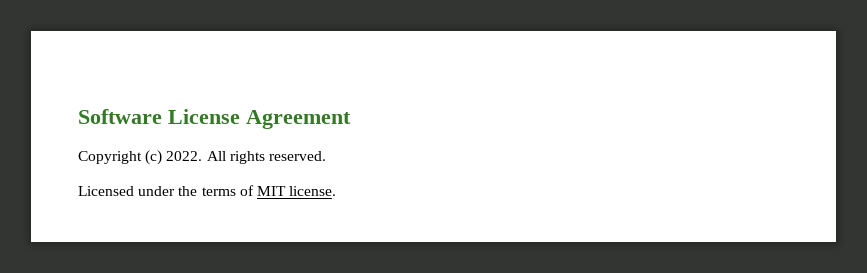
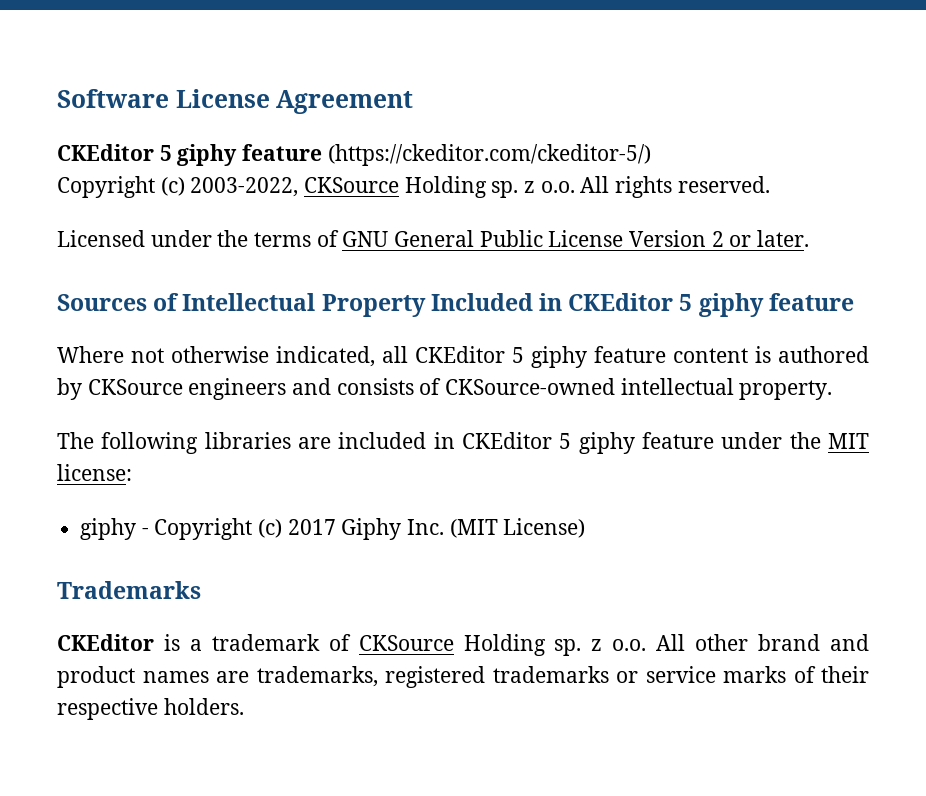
[78,150,203,165] Copyright (c) 2022. -> [57,144,651,166] [57,176,575,198] CKEditor 5 giphy feature (https://ckeditor.com/ckeditor-5/) // Copyright (c) 2003-2022, CKSource Holding sp. z o.o.
[256,186,337,196] MIT license. -> [342,230,810,247] [57,293,854,317] [57,346,869,368] [57,378,833,400] [57,432,870,454] [57,464,132,481] [80,518,586,540] [57,581,201,599] [57,634,869,656] [57,666,869,688] [57,698,244,720] GNU General Public License Version 2 or later. // Sources of Intellectual Property Included in CKEditor 5 giphy feature // Where not otherwise indicated, all CKEditor 5 giphy feature content is authored by CKSource engineers and consists of CKSource-owned intellectual property. // The following libraries are included in CKEditor 5 giphy feature under the MIT license: // giphy - Copyright (c) 2017 Giphy Inc. (MIT License) // Trademarks // CKEditor is a trademark of CKSource Holding sp. z o.o. All other brand and product names are trademarks, registered trademarks or service marks of their respective holders.

